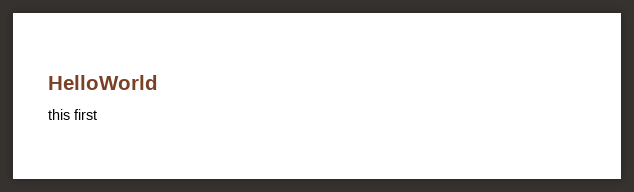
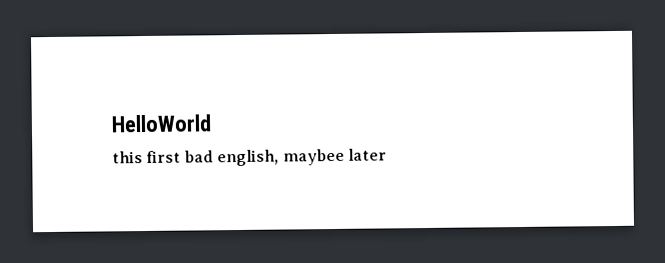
(97, 114) none -> [183,148,388,167] bad english, maybee later

